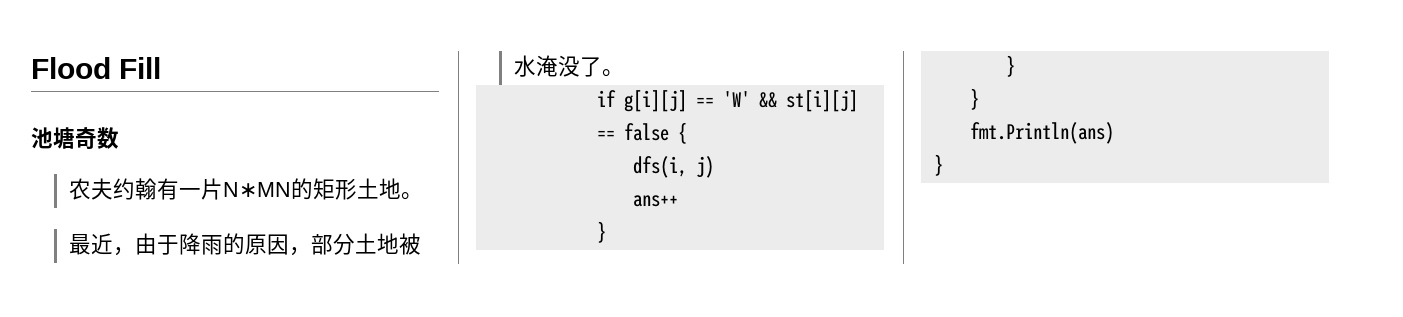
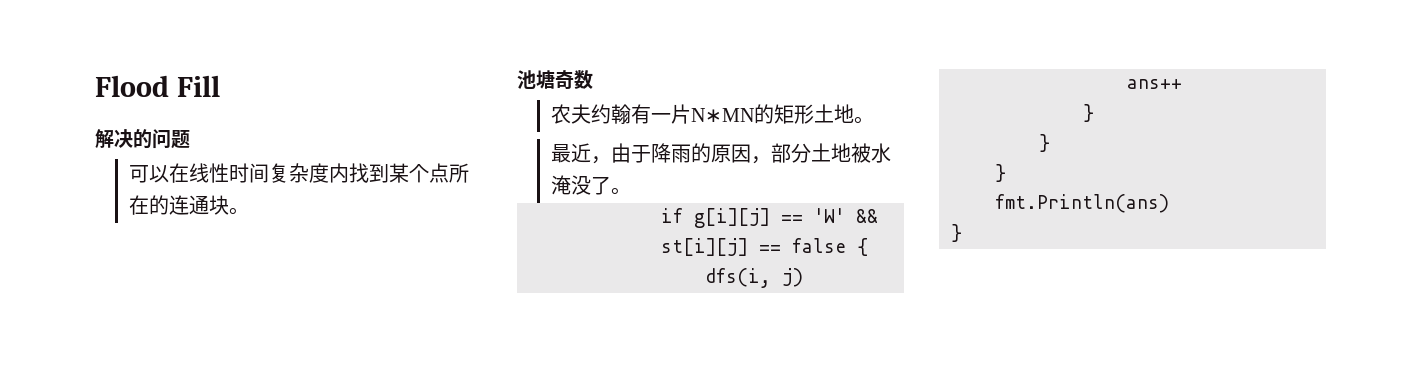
(162, 68) none -> [95,129,190,149] [129,163,470,183] [129,195,250,215] // 解决的问题 // 可以在线性时间复杂度内找到某个点所在的连通块。

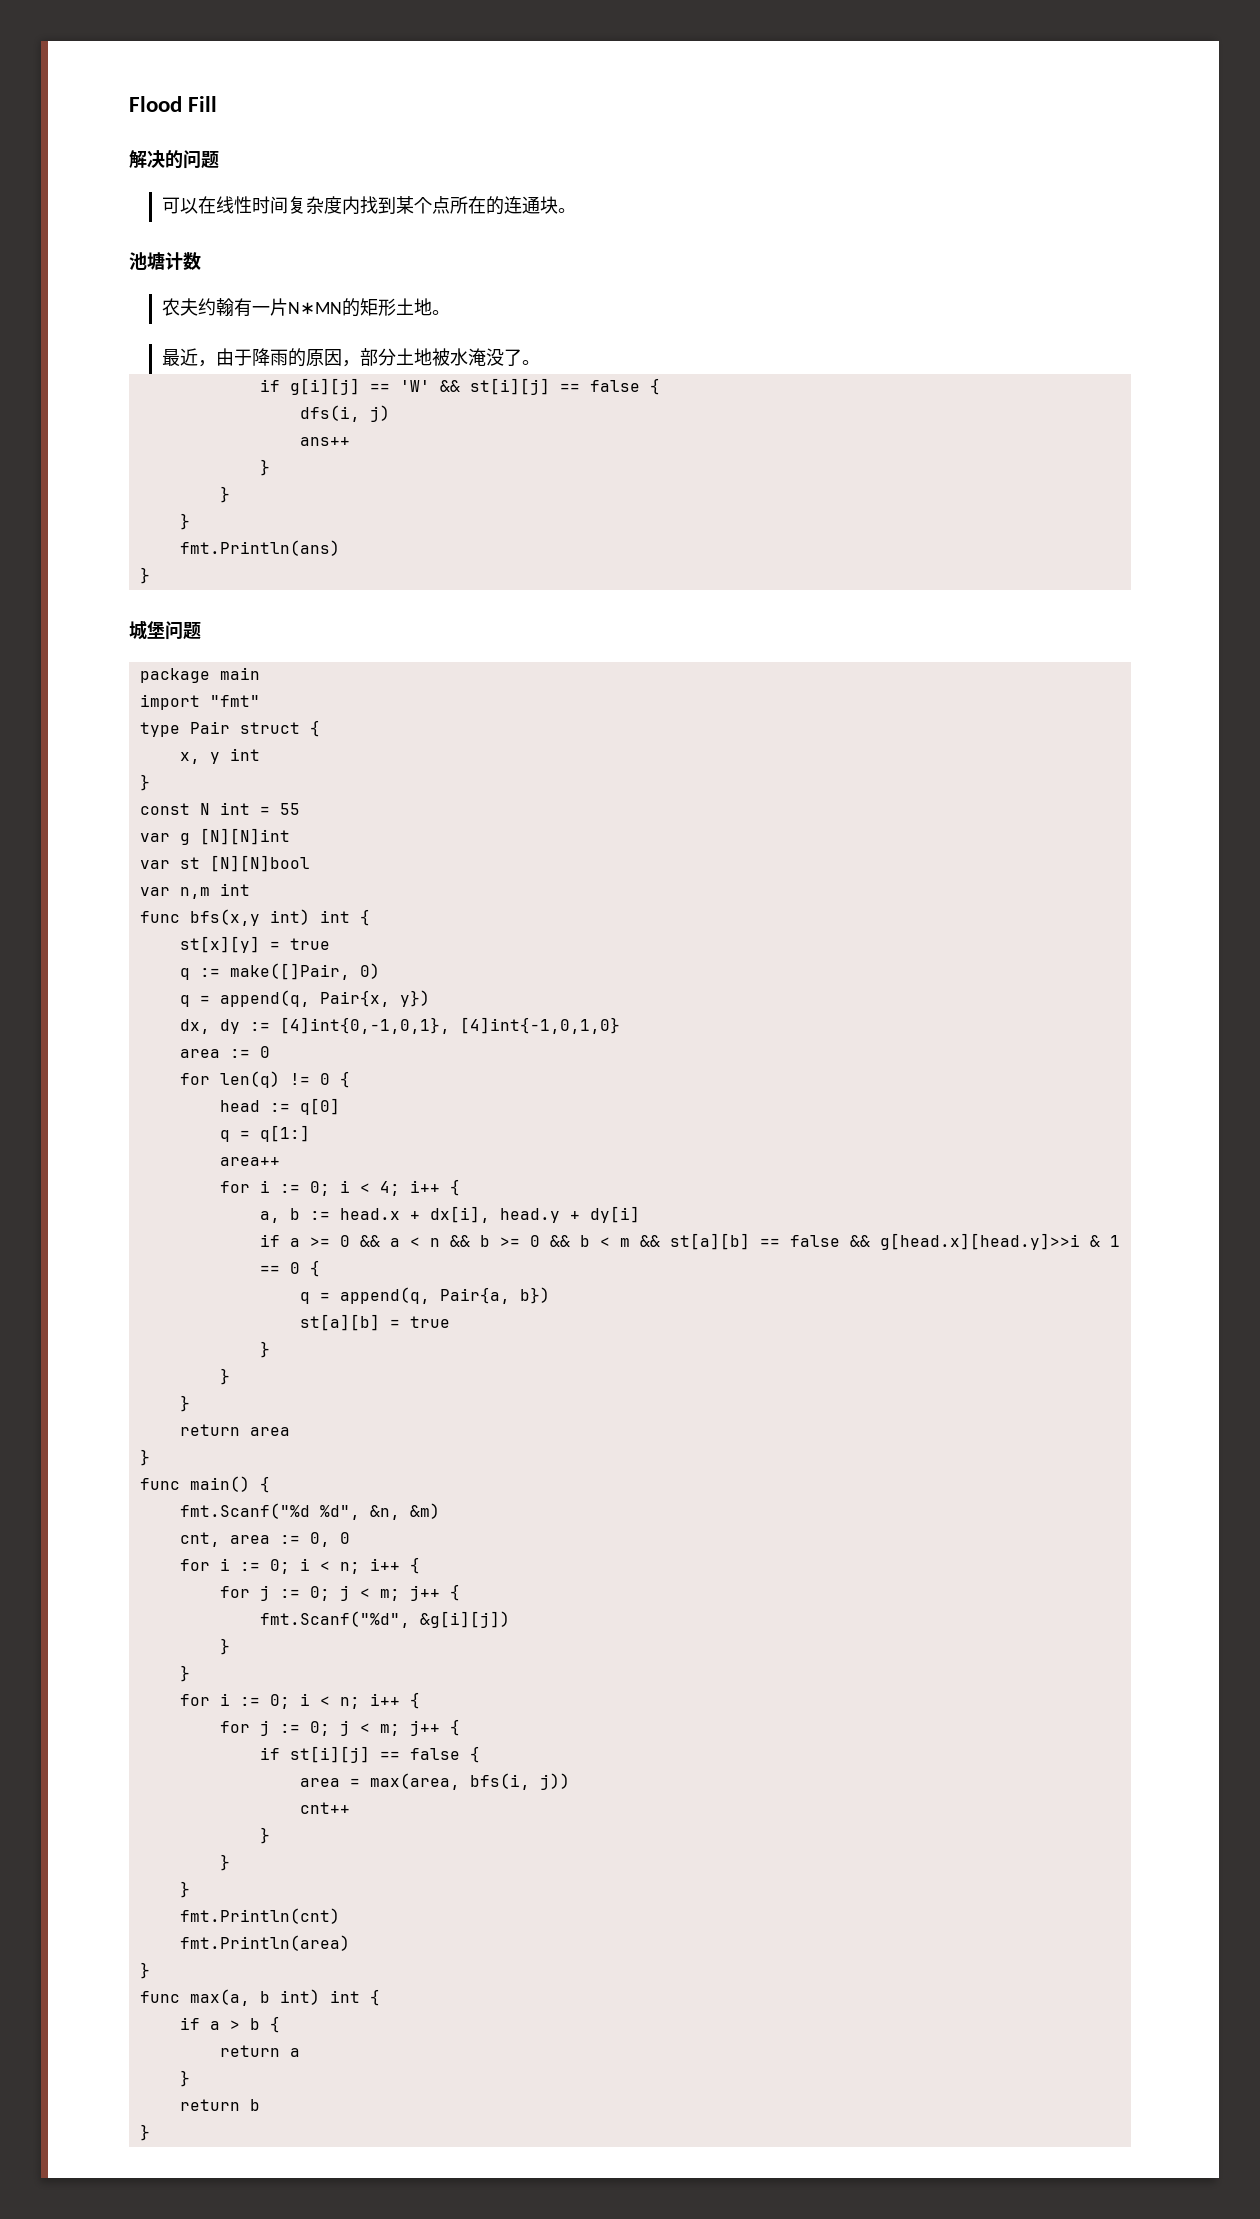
[555,70,574,89] 奇 -> [165,252,183,270] 计
(962, 233) none -> [129,620,201,640] [139,667,260,683] [139,694,260,710] [139,720,320,737] [179,748,260,764] [139,774,150,791] [139,802,300,815] [139,828,290,845] [139,855,310,872] [139,883,250,899] [139,909,370,926] [179,936,330,953] [179,963,380,980] [179,990,430,1007] [179,1017,620,1034] [179,1046,270,1058] [179,1071,350,1088] [219,1098,340,1115] [219,1125,310,1142] [219,1157,280,1166] [219,1179,460,1196] [259,1206,640,1223] [259,1233,1120,1250] [259,1260,320,1277] [299,1287,550,1304] [299,1314,450,1331] [259,1341,270,1358] [219,1368,230,1385] [179,1395,190,1412] [179,1424,290,1436] [139,1449,150,1466] [139,1476,270,1493] [179,1503,440,1520] [179,1532,350,1547] [179,1557,420,1574] [219,1584,460,1601] [259,1611,510,1628] [219,1638,230,1655] [179,1665,190,1682] [179,1692,420,1709] [219,1719,460,1736] [259,1746,480,1763] [299,1773,570,1790] [299,1802,350,1814] [259,1827,270,1844] [219,1854,230,1871] [179,1881,190,1898] [179,1908,340,1924] [179,1935,350,1951] [139,1962,150,1979] [139,1989,380,2006] [179,2016,280,2033] [219,2045,300,2057] [179,2070,190,2087] [179,2099,260,2111] [139,2124,150,2141] // 城堡问题 // package main // import "fmt" // type Pair struct { // x, y int // } // const N int = 55 // var g [N][N]int // var st [N][N]bool // var n,m int // func bfs(x,y int) int { // st[x][y] = true // q := make([]Pair, 0) // q = append(q, Pair{x, y}) // dx, dy := [4]int{0,-1,0,1}, [4]int{-1,0,1,0} // area := 0 // for len(q) != 0 { // head := q[0] // q = q[1:] // area++ // for i := 0; i < 4; i++ { // a, b := head.x + dx[i], head.y + dy[i] // if a >= 0 && a < n && b >= 0 && b < m && st[a][b] == false && g[head.x][head.y]>>i & 1 == 0 { // q = append(q, Pair{a, b}) // st[a][b] = true // } // } // } // return area // } // func main() { // fmt.Scanf("%d %d", &n, &m) // cnt, area := 0, 0 // for i := 0; i < n; i++ { // for j := 0; j < m; j++ { // fmt.Scanf("%d", &g[i][j]) // } // } // for i := 0; i < n; i++ { // for j := 0; j < m; j++ { // if st[i][j] == false { // area = max(area, bfs(i, j)) // cnt++ // } // } // } // fmt.Println(cnt) // fmt.Println(area) // } // func max(a, b int) int { // if a > b { // return a // } // return b // }

